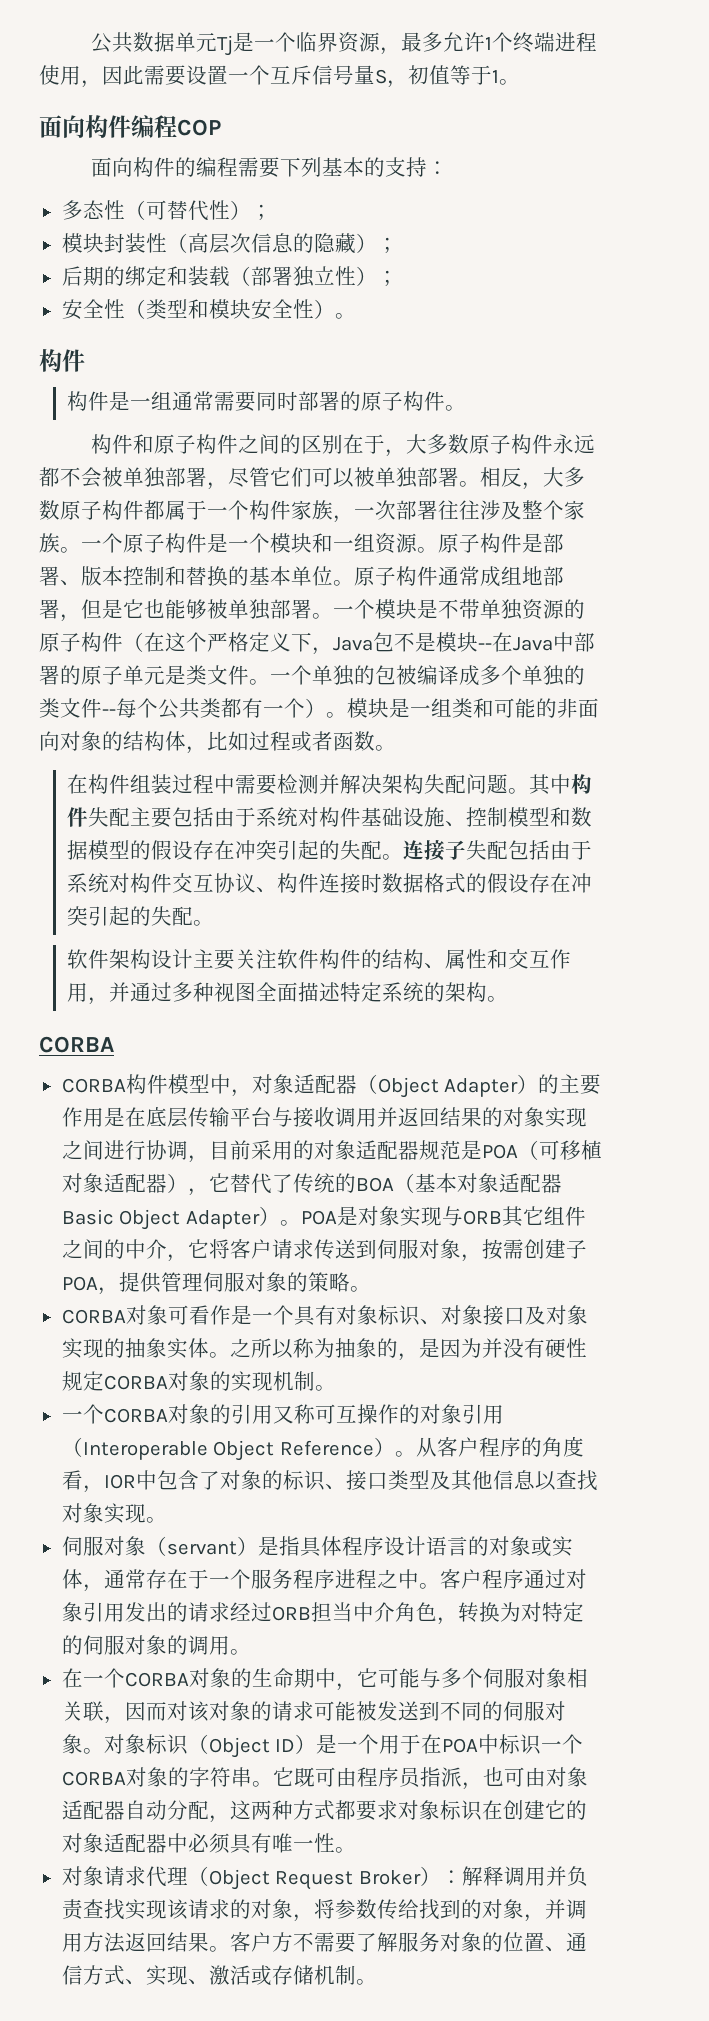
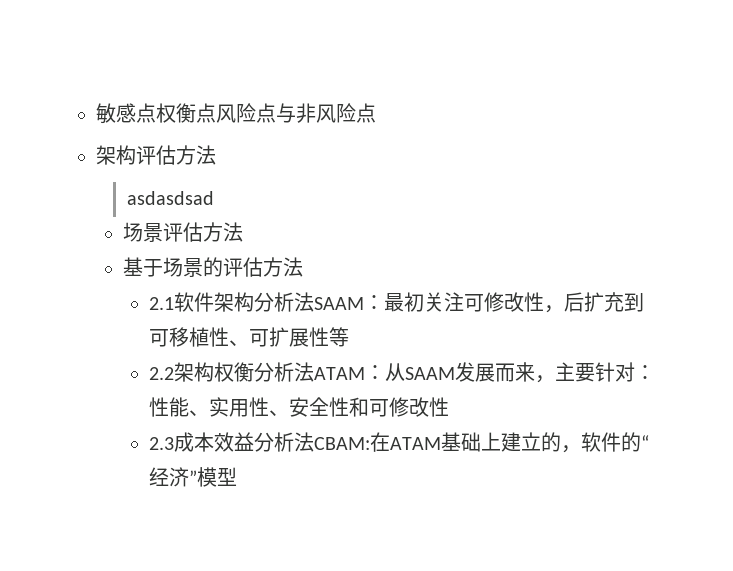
[91,32,598,56] [39,65,520,88] [39,115,221,138] [91,157,449,178] [61,200,272,221] [61,233,398,254] [61,266,398,287] [61,299,356,320] [39,349,85,372] [67,391,467,412] [91,434,596,457] [39,467,585,490] [39,500,585,523] [39,533,564,554] [39,566,564,587] [39,599,585,622] [39,632,595,655] [39,665,585,686] [39,698,599,719] [39,731,396,754] [67,774,593,795] [67,807,593,828] [67,840,593,861] [67,873,593,894] [67,906,215,926] [67,949,572,970] [67,982,509,1005] [39,1036,114,1053] [61,1074,602,1098] [61,1107,587,1128] [61,1140,602,1163] [61,1173,562,1196] [61,1206,586,1230] [61,1239,587,1262] [61,1272,371,1295] [61,1305,588,1326] [61,1338,587,1361] [61,1371,336,1392] [61,1404,504,1424] [61,1436,584,1461] [61,1470,598,1493] [61,1503,167,1524] [61,1536,573,1557] [61,1569,587,1592] [61,1602,584,1625] [61,1635,251,1655] [61,1668,588,1691] [61,1701,566,1724] [61,1734,584,1758] [61,1767,588,1790] [61,1800,587,1823] [61,1833,356,1854] [61,1866,588,1890] [61,1899,587,1922] [61,1932,587,1953] [61,1965,377,1986] 公共数据单元Tj是一个临界资源，最多允许1个终端进程使用，因此需要设置一个互斥信号量S，初值等于1。 // 面向构件编程COP // 面向构件的编程需要下列基本的支持： // 多态性（可替代性）； // 模块封装性（高层次信息的隐藏）； // 后期的绑定和装载（部署独立性）； // 安全性（类型和模块安全性）。 // 构件 // 构件是一组通常需要同时部署的原子构件。 // 构件和原子构件之间的区别在于，大多数原子构件永远都不会被单独部署，尽管它们可以被单独部署。相反，大多数原子构件都属于一个构件家族，一次部署往往涉及整个家族。一个原子构件是一个模块和一组资源。原子构件是部署、版本控制和替换的基本单位。原子构件通常成组地部署，但是它也能够被单独部署。一个模块是不带单独资源的原子构件（在这个严格定义下，Java包不是模块--在Java中部署的原子单元是类文件。一个单独的包被编译成多个单独的类文件--每个公共类都有一个）。模块是一组类和可能的非面向对象的结构体，比如过程或者函数。 // 在构件组装过程中需要检测并解决架构失配问题。其中构件失配主要包括由于系统对构件基础设施、控制模型和数据模型的假设存在冲突引起的失配。连接子失配包括由于系统对构件交互协议、构件连接时数据格式的假设存在冲突引起的失配。 // 软件架构设计主要关注软件构件的结构、属性和交互作用，并通过多种视图全面描述特定系统的架构。 // CORBA // CORBA构件模型中，对象适配器（Object Adapter）的主要作用是在底层传输平台与接收调用并返回结果的对象实现之间进行协调，目前采用的对象适配器规范是POA（可移植对象适配器），它替代了传统的BOA（基本对象适配器Basic Object Adapter）。POA是对象实现与ORB其它组件之间的中介，它将客户请求传送到伺服对象，按需创建子POA，提供管理伺服对象的策略。 // CORBA对象可看作是一个具有对象标识、对象接口及对象实现的抽象实体。之所以称为抽象的，是因为并没有硬性规定CORBA对象的实现机制。 // 一个CORBA对象的引用又称可互操作的对象引用（Interoperable Object Reference）。从客户程序的角度看，IOR中包含了对象的标识、接口类型及其他信息以查找对象实现。 // 伺服对象（servant）是指具体程序设计语言的对象或实体，通常存在于一个服务程序进程之中。客户程序通过对象引用发出的请求经过ORB担当中介角色，转换为对特定的伺服对象的调用。 // 在一个CORBA对象的生命期中，它可能与多个伺服对象相关联，因而对该对象的请求可能被发送到不同的伺服对象。对象标识（Object ID）是一个用于在POA中标识一个CORBA对象的字符串。它既可由程序员指派，也可由对象适配器自动分配，这两种方式都要求对象标识在创建它的对象适配器中必须具有唯一性。 // 对象请求代理（Object Request Broker）：解释调用并负责查找实现该请求的对象，将参数传给找到的对象，并调用方法返回结果。客户方不需要了解服务对象的位置、通信方式、实现、激活或存储机制。 -> [96,103,376,124] [96,145,216,165] [127,191,215,205] [122,222,243,242] [122,257,303,277] [149,292,645,313] [149,327,350,347] [149,362,656,383] [149,397,450,417] [149,432,650,453] [149,467,238,487] 敏感点权衡点风险点与非风险点 // 架构评估方法 // asdasdsad // 场景评估方法 // 基于场景的评估方法 // 2.1软件架构分析法SAAM：最初关注可修改性，后扩充到可移植性、可扩展性等 // 2.2架构权衡分析法ATAM：从SAAM发展而来，主要针对：性能、实用性、安全性和可修改性 // 2.3成本效益分析法CBAM:在ATAM基础上建立的，软件的“经济”模型

